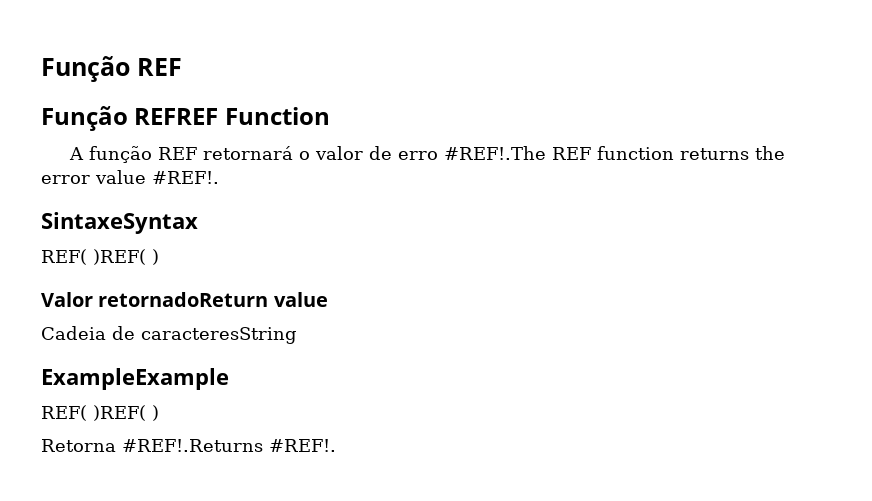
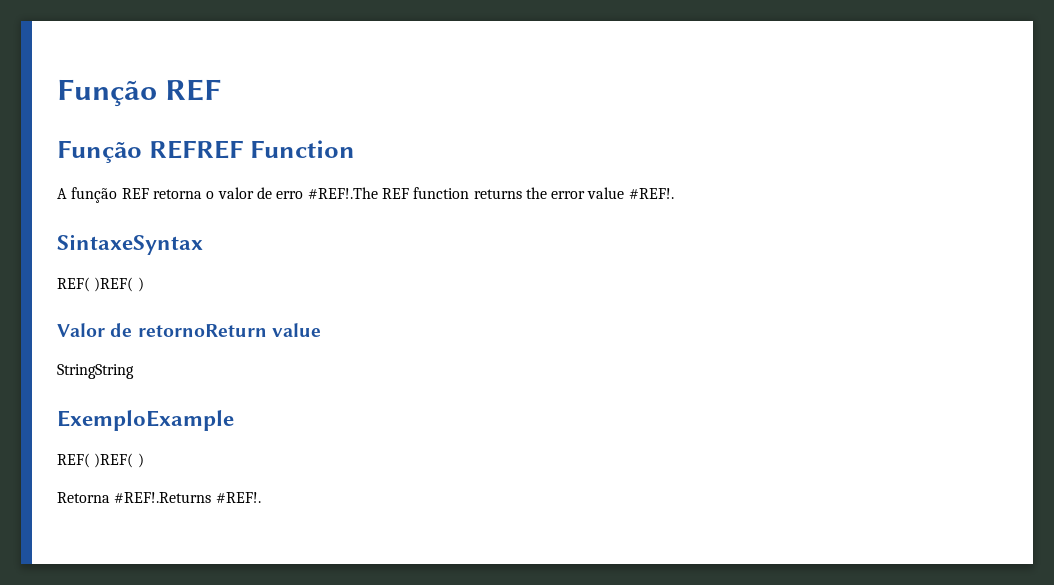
[202,146,293,160] retornará -> [152,189,202,199] retorna
[98,292,269,307] retornadoReturn -> [110,323,267,337] de retornoReturn
[41,326,297,344] [41,368,229,390] Cadeia de caracteresString // ExampleExample -> [57,364,134,379] [57,410,234,431] StringString // ExemploExample

